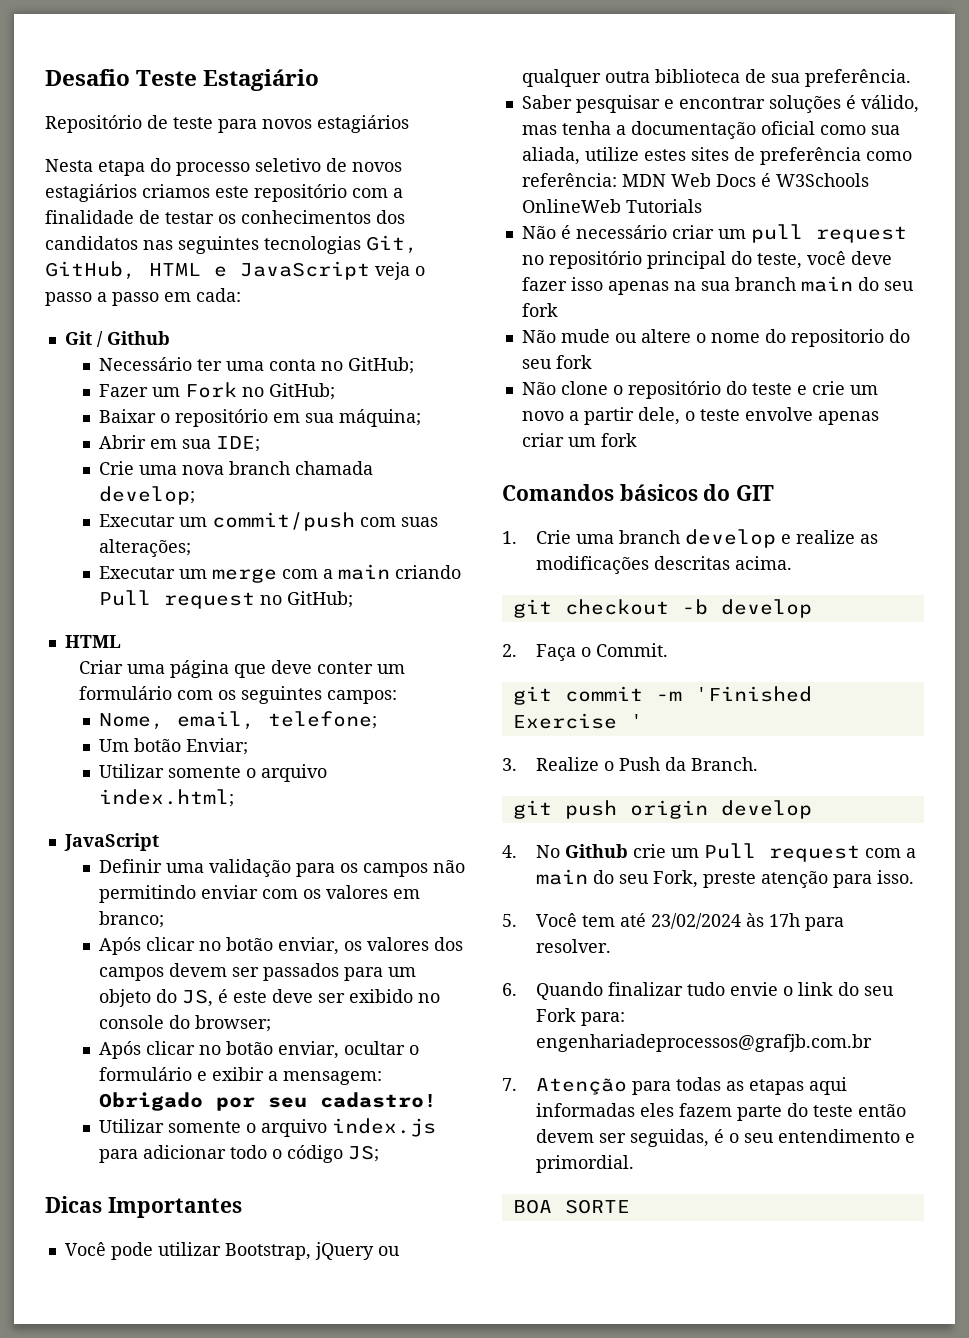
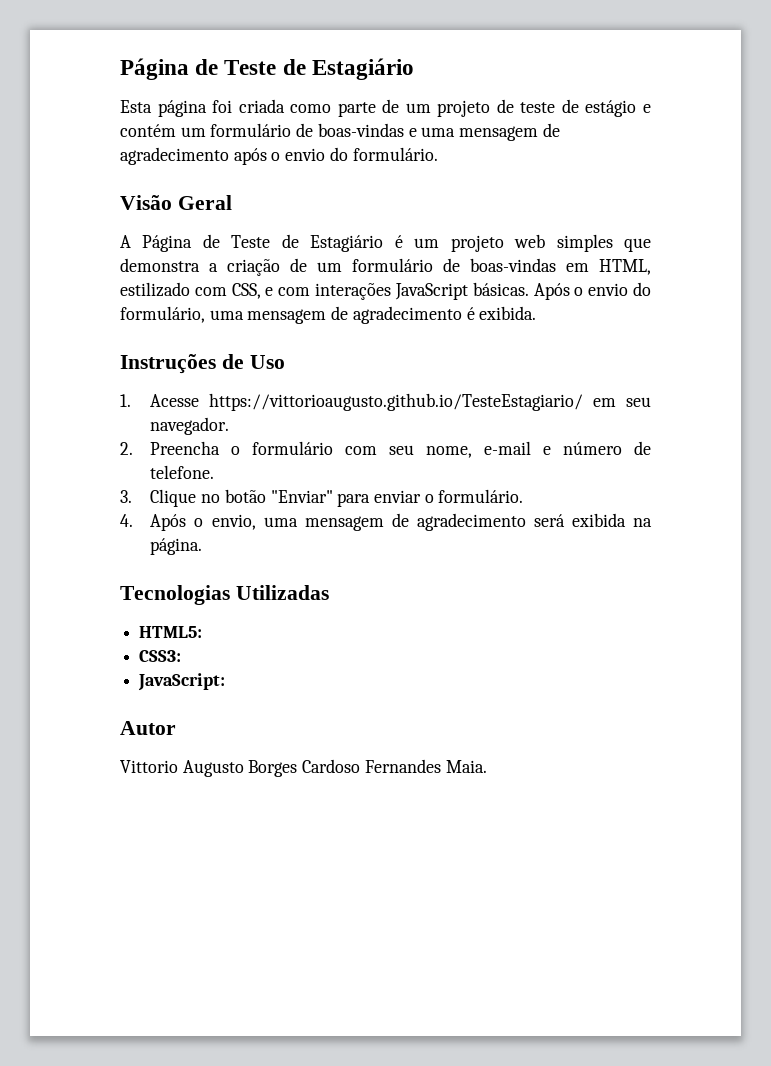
[45,69,320,91] [45,115,409,133] [45,158,402,176] [45,184,403,202] [45,210,405,224] [45,235,418,254] [45,261,425,280] [45,288,241,306] [64,331,170,347] [99,357,415,374] [99,382,336,400] [99,409,422,427] [99,435,261,452] [99,461,374,475] [99,486,196,505] [99,512,439,531] [99,539,192,557] [99,564,462,583] [99,590,354,609] [64,635,121,648] [79,660,406,678] [79,686,398,704] [99,711,378,730] [99,738,249,755] [99,764,328,782] [99,789,235,807] [63,833,159,851] [99,859,466,877] [99,885,421,903] [99,911,165,928] [99,937,464,955] [99,963,417,981] [99,989,441,1007] [99,1015,272,1032] [99,1041,420,1059] [99,1067,383,1085] [99,1092,438,1111] [99,1118,437,1137] [99,1145,380,1163] [45,1196,242,1218] [64,1242,400,1260] [521,69,911,87] [521,95,919,113] [521,121,900,139] [521,147,912,165] [521,173,869,187] [521,199,702,213] [521,224,907,243] [521,251,892,269] [521,276,914,295] [521,303,558,317] [521,329,910,347] [521,355,592,369] [521,381,878,399] [521,407,879,425] [521,433,637,447] [502,484,775,501] [502,529,879,548] [536,556,793,574] [512,599,812,618] [502,643,669,661] [512,686,812,705] [512,713,643,729] [502,757,759,771] [512,800,812,819] [502,843,917,862] [536,869,915,888] [502,913,845,931] [536,939,612,953] [502,982,895,1000] [536,1008,626,1026] [536,1034,873,1052] [502,1077,848,1095] [536,1103,907,1121] [536,1129,916,1147] [536,1155,635,1173] [512,1199,630,1214] Desafio Teste Estagiário // Repositório de teste para novos estagiários // Nesta etapa do processo seletivo de novos estagiários criamos este repositório com a finalidade de testar os conhecimentos dos candidatos nas seguintes tecnologias Git, GitHub, HTML e JavaScript veja o passo a passo em cada: // Git / Github // Necessário ter uma conta no GitHub; // Fazer um Fork no GitHub; // Baixar o repositório em sua máquina; // Abrir em sua IDE; // Crie uma nova branch chamada develop; // Executar um commit/push com suas alterações; // Executar um merge com a main criando Pull request no GitHub; // HTML // Criar uma página que deve conter um formulário com os seguintes campos: // Nome, email, telefone; // Um botão Enviar; // Utilizar somente o arquivo index.html; // JavaScript // Definir uma validação para os campos não permitindo enviar com os valores em branco; // Após clicar no botão enviar, os valores dos campos devem ser passados para um objeto do JS, é este deve ser exibido no console do browser; // Após clicar no botão enviar, ocultar o formulário e exibir a mensagem: Obrigado por seu cadastro! // Utilizar somente o arquivo index.js para adicionar todo o código JS; // Dicas Importantes // Você pode utilizar Bootstrap, jQuery ou qualquer outra biblioteca de sua preferência. // Saber pesquisar e encontrar soluções é válido, mas tenha a documentação oficial como sua aliada, utilize estes sites de preferência como referência: MDN Web Docs é W3Schools OnlineWeb Tutorials // Não é necessário criar um pull request no repositório principal do teste, você deve fazer isso apenas na sua branch main do seu fork // Não mude ou altere o nome do repositorio do seu fork // Não clone o repositório do teste e crie um novo a partir dele, o teste envolve apenas criar um fork // Comandos básicos do GIT // 1. Crie uma branch develop e realize as modificações descritas acima. // git checkout -b develop // 2. Faça o Commit. // git commit -m 'Finished Exercise ' // 3. Realize o Push da Branch. // git push origin develop // 4. No Github crie um Pull request com a main do seu Fork, preste atenção para isso. // 5. Você tem até 23/02/2024 às 17h para resolver. // 6. Quando finalizar tudo envie o link do seu Fork para: engenhariadeprocessos@grafjb.com.br // 7. Atenção para todas as etapas aqui informadas eles fazem parte do teste então devem ser seguidas, é o seu entendimento e primordial. // BOA SORTE -> [120,58,414,80] [120,99,652,117] [120,123,560,141] [120,147,438,165] [120,195,232,210] [120,234,651,252] [120,258,651,276] [120,282,651,300] [120,306,537,324] [120,354,285,374] [120,393,651,411] [150,417,230,435] [120,441,652,458] [150,465,215,479] [120,489,524,507] [120,513,652,531] [150,538,203,555] [120,585,329,605] [139,626,203,638] [139,650,182,662] [138,673,226,691] [120,721,176,735] [120,759,487,777] Página de Teste de Estagiário // Esta página foi criada como parte de um projeto de teste de estágio e contém um formulário de boas-vindas e uma mensagem de agradecimento após o envio do formulário. // Visão Geral // A Página de Teste de Estagiário é um projeto web simples que demonstra a criação de um formulário de boas-vindas em HTML, estilizado com CSS, e com interações JavaScript básicas. Após o envio do formulário, uma mensagem de agradecimento é exibida. // Instruções de Uso // 1. Acesse https://vittorioaugusto.github.io/TesteEstagiario/ em seu navegador. // 2. Preencha o formulário com seu nome, e-mail e número de telefone. // 3. Clique no botão "Enviar" para enviar o formulário. // 4. Após o envio, uma mensagem de agradecimento será exibida na página. // Tecnologias Utilizadas // HTML5: // CSS3: // JavaScript: // Autor // Vittorio Augusto Borges Cardoso Fernandes Maia.

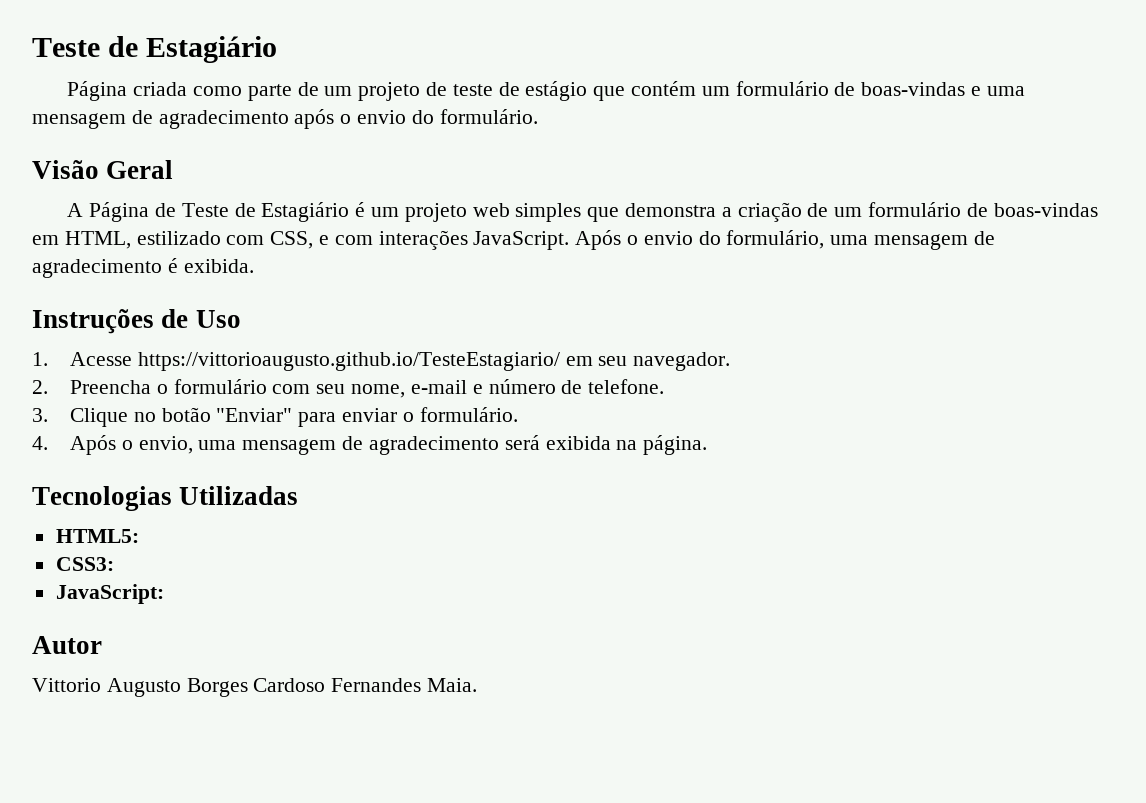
[120,58,219,80] Página de -> (32, 47) none
[120,100,233,117] Esta página foi -> [67,81,128,101] Página
[643,104,652,113] e -> [593,86,626,101] que
[394,282,529,300] JavaScript básicas. -> [473,231,570,250] JavaScript.

